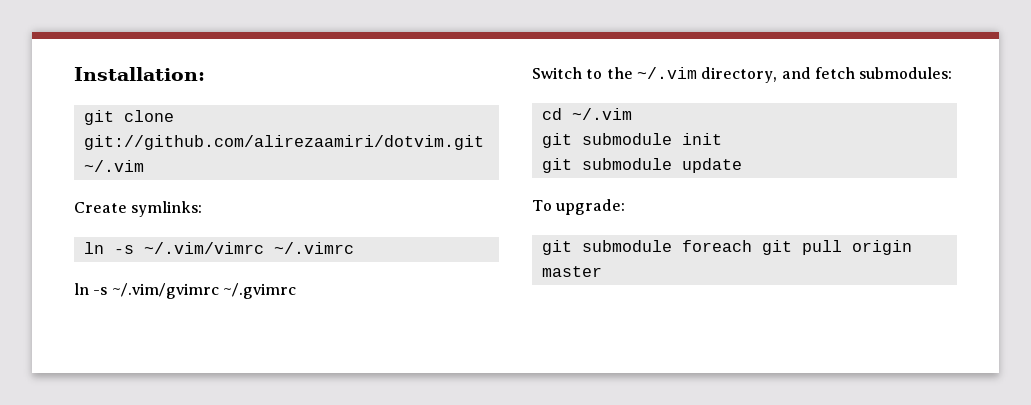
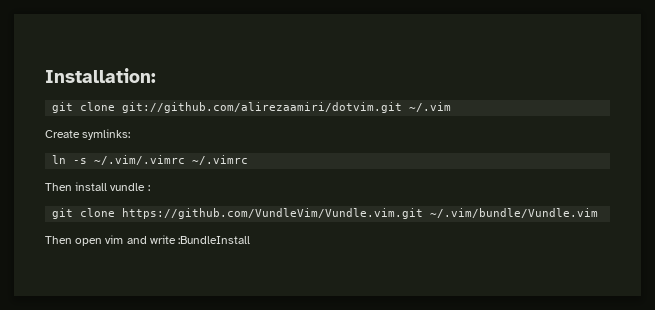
[143,242,264,254] ~/.vim/vimrc -> [94,155,186,165] ~/.vim/.vimrc
[74,283,296,299] [532,67,953,83] [541,108,632,120] [541,133,722,148] [541,158,742,173] [532,199,626,215] [541,240,912,255] [541,266,602,277] ln -s ~/.vim/gvimrc ~/.gvimrc // Switch to the ~/.vim directory, and fetch submodules: // cd ~/.vim // git submodule init // git submodule update // To upgrade: // git submodule foreach git pull origin master -> [45,182,150,191] [52,208,599,219] [45,235,251,246] Then install vundle : // git clone https://github.com/VundleVim/Vundle.vim.git ~/.vim/bundle/Vundle.vim // Then open vim and write :BundleInstall

